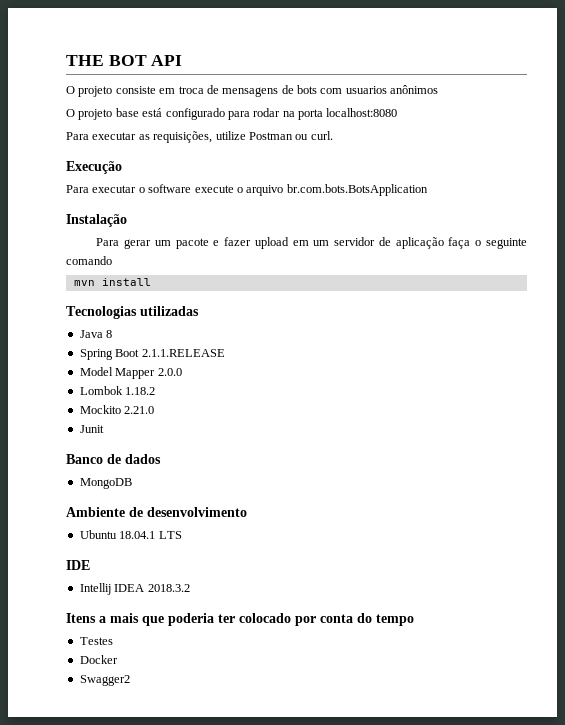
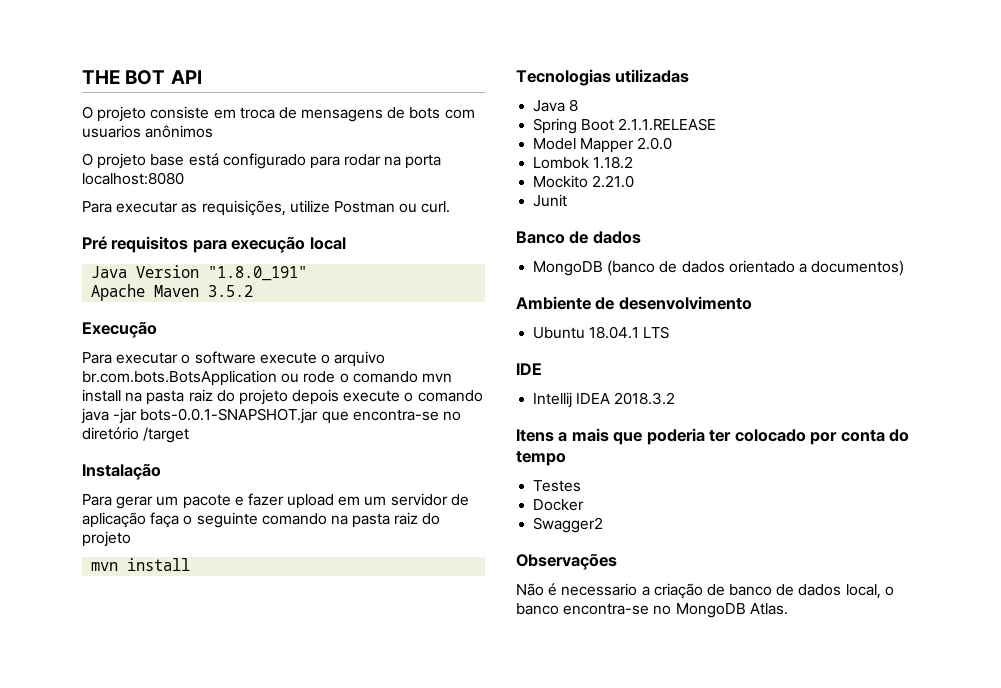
(333, 135) none -> [82,236,346,253] [91,265,308,281] [91,284,254,301] // Pré requisitos para execução local // Java Version "1.8.0_191" // Apache Maven 3.5.2
(428, 190) none -> [281,371,452,383] [82,389,483,405] [81,408,461,424] [82,427,190,443] ou rode o comando mvn install na pasta raiz do projeto depois execute o comando java -jar bots-0.0.1-SNAPSHOT.jar que encontra-se no diretório /target
(112, 260) none -> [330,512,441,528] [82,531,131,547] na pasta raiz do projeto
(132, 483) none -> [607,260,905,276] (banco de dados orientado a documentos)
(130, 680) none -> [516,553,617,570] [516,583,894,599] [516,603,788,618] // Observações // Não é necessario a criação de banco de dados local, o banco encontra-se no MongoDB Atlas.

